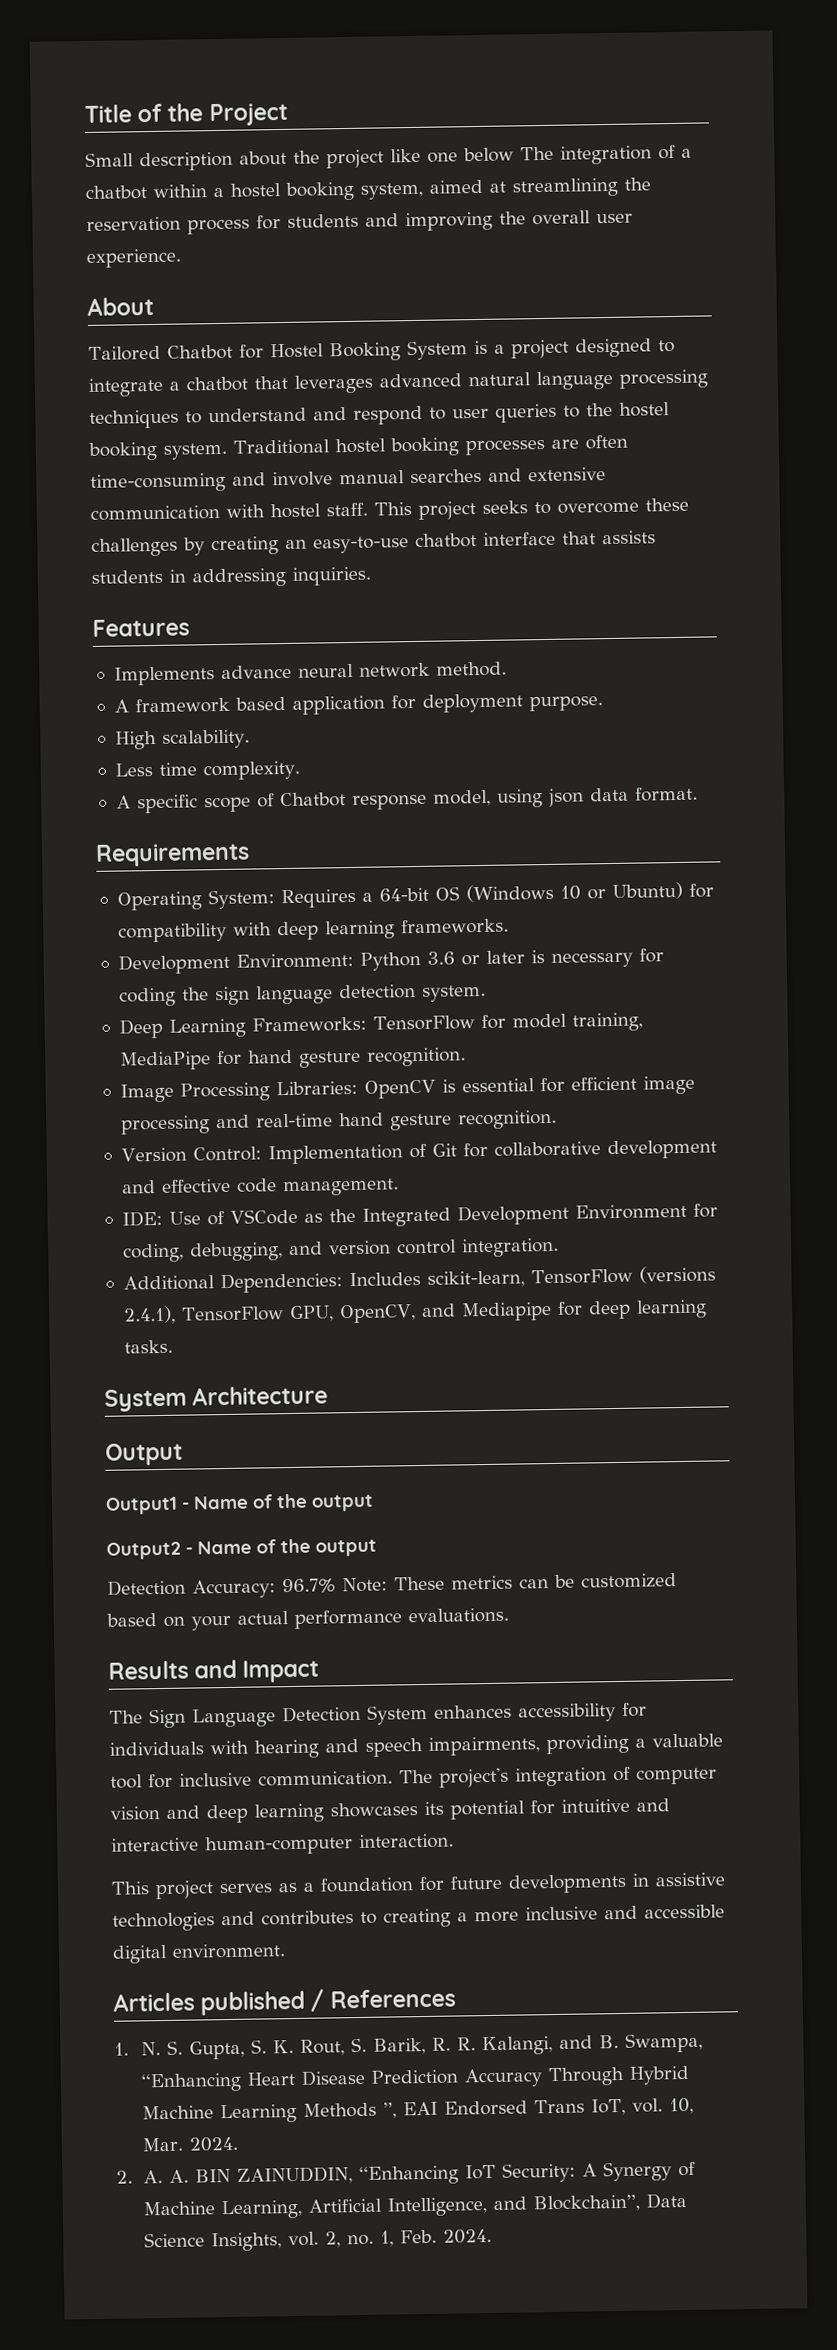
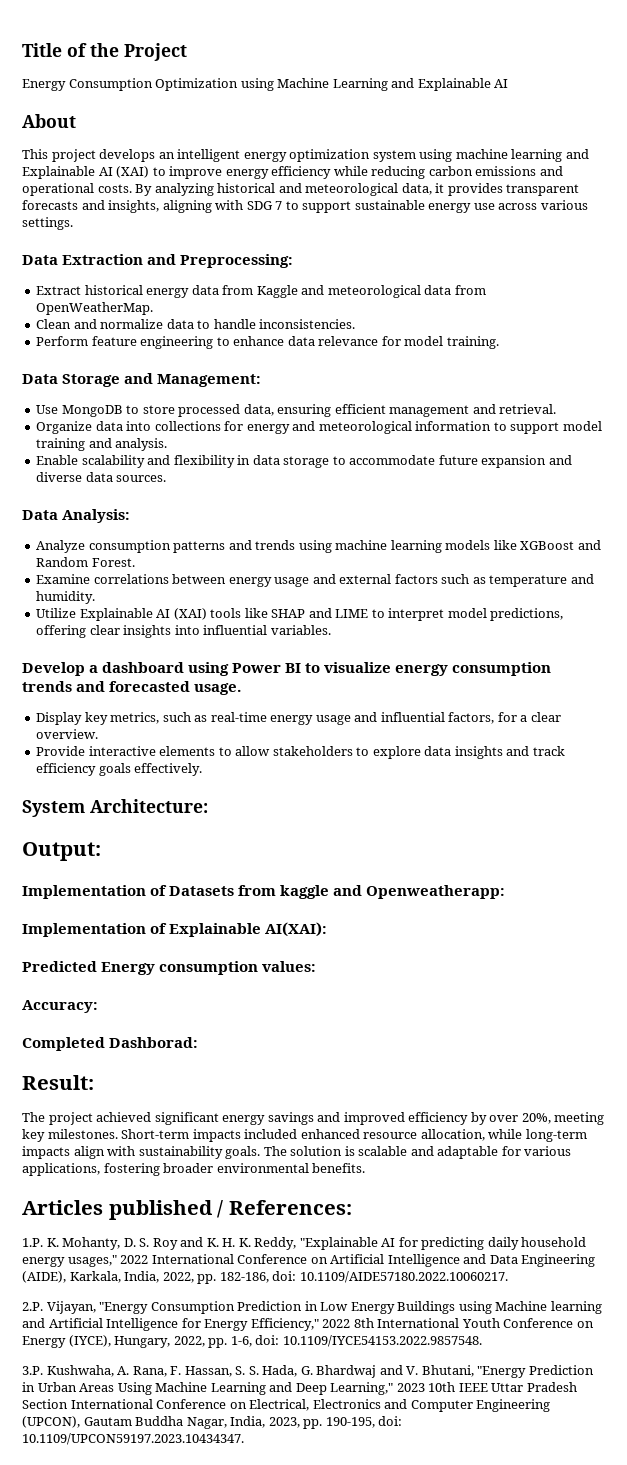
[85,144,692,172] [85,177,651,201] [86,210,633,235] [86,248,182,268] [87,296,154,316] [88,338,675,362] [88,369,708,397] [89,402,670,429] [88,434,628,461] [90,467,606,493] [90,497,689,521] [91,530,656,557] [91,566,371,588] [92,618,190,637] [113,661,507,686] [113,693,603,715] [114,729,250,750] [114,760,300,781] [115,786,698,814] [95,842,250,867] [116,881,714,911] [117,918,509,943] [117,948,664,975] [118,984,486,1007] [118,1012,643,1039] [119,1047,466,1071] [119,1075,695,1103] [120,1109,557,1135] [120,1139,717,1165] [121,1178,399,1197] [121,1203,718,1227] [122,1237,559,1263] [122,1265,716,1294] [122,1299,707,1325] [123,1339,173,1354] [104,1385,329,1412] [105,1442,183,1466] [105,1493,374,1515] [106,1538,377,1560] [107,1573,677,1599] [106,1607,509,1631] [108,1659,320,1683] [109,1702,647,1729] [109,1733,723,1759] [110,1766,717,1789] [110,1798,670,1824] [111,1833,454,1856] [111,1872,725,1900] [112,1904,725,1932] [112,1943,285,1964] [113,1988,456,2016] [114,2032,704,2060] [141,2065,690,2093] [142,2097,694,2124] [142,2136,238,2152] [116,2161,697,2186] [143,2192,688,2220] [144,2228,493,2252] Small description about the project like one below The integration of a chatbot within a hostel booking system, aimed at streamlining the reservation process for students and improving the overall user experience. // About // Tailored Chatbot for Hostel Booking System is a project designed to integrate a chatbot that leverages advanced natural language processing techniques to understand and respond to user queries to the hostel booking system. Traditional hostel booking processes are often time-consuming and involve manual searches and extensive communication with hostel staff. This project seeks to overcome these challenges by creating an easy-to-use chatbot interface that assists students in addressing inquiries. // Features // Implements advance neural network method. // A framework based application for deployment purpose. // High scalability. // Less time complexity. // A specific scope of Chatbot response model, using json data format. // Requirements // Operating System: Requires a 64-bit OS (Windows 10 or Ubuntu) for compatibility with deep learning frameworks. // Development Environment: Python 3.6 or later is necessary for coding the sign language detection system. // Deep Learning Frameworks: TensorFlow for model training, MediaPipe for hand gesture recognition. // Image Processing Libraries: OpenCV is essential for efficient image processing and real-time hand gesture recognition. // Version Control: Implementation of Git for collaborative development and effective code management. // IDE: Use of VSCode as the Integrated Development Environment for coding, debugging, and version control integration. // Additional Dependencies: Includes scikit-learn, TensorFlow (versions 2.4.1), TensorFlow GPU, OpenCV, and Mediapipe for deep learning tasks. // System Architecture // Output // Output1 - Name of the output // Output2 - Name of the output // Detection Accuracy: 96.7% Note: These metrics can be customized based on your actual performance evaluations. // Results and Impact // The Sign Language Detection System enhances accessibility for individuals with hearing and speech impairments, providing a valuable tool for inclusive communication. The project's integration of computer vision and deep learning showcases its potential for intuitive and interactive human-computer interaction. // This project serves as a foundation for future developments in assistive technologies and contributes to creating a more inclusive and accessible digital environment. // Articles published / References // 1. N. S. Gupta, S. K. Rout, S. Barik, R. R. Kalangi, and B. Swampa, “Enhancing Heart Disease Prediction Accuracy Through Hybrid Machine Learning Methods ”, EAI Endorsed Trans IoT, vol. 10, Mar. 2024. // 2. A. A. BIN ZAINUDDIN, “Enhancing IoT Security: A Synergy of Machine Learning, Artificial Intelligence, and Blockchain”, Data Science Insights, vol. 2, no. 1, Feb. 2024. -> [22,78,509,91] [22,114,76,128] [22,149,589,162] [22,166,563,179] [22,183,580,196] [22,200,588,213] [22,217,73,230] [22,254,294,268] [36,285,486,298] [36,302,154,315] [36,319,356,329] [36,336,499,349] [22,373,262,387] [36,404,557,417] [36,421,602,434] [36,438,168,451] [36,455,572,468] [36,472,167,482] [22,509,131,523] [36,540,601,553] [36,557,135,567] [36,574,594,587] [36,591,96,604] [36,608,564,621] [36,625,331,638] [22,662,552,676] [22,681,242,695] [36,712,561,725] [36,729,99,739] [36,746,565,759] [36,763,203,776] [22,799,208,817] [22,842,101,861] [22,885,506,899] [22,922,328,937] [22,961,317,975] [22,1000,98,1013] [22,1037,199,1051] [22,1075,94,1090] [22,1112,605,1125] [22,1129,587,1142] [22,1146,572,1159] [22,1163,366,1176] [22,1200,352,1220] [22,1237,587,1250] [22,1254,596,1267] [22,1271,508,1284] [22,1301,602,1314] [22,1318,594,1331] [22,1335,482,1348] [22,1365,594,1378] [22,1382,577,1395] [22,1399,551,1412] [22,1416,403,1429] [22,1433,244,1445] Energy Consumption Optimization using Machine Learning and Explainable AI // About // This project develops an intelligent energy optimization system using machine learning and Explainable AI (XAI) to improve energy efficiency while reducing carbon emissions and operational costs. By analyzing historical and meteorological data, it provides transparent forecasts and insights, aligning with SDG 7 to support sustainable energy use across various settings. // Data Extraction and Preprocessing: // Extract historical energy data from Kaggle and meteorological data from OpenWeatherMap. // Clean and normalize data to handle inconsistencies. // Perform feature engineering to enhance data relevance for model training. // Data Storage and Management: // Use MongoDB to store processed data, ensuring efficient management and retrieval. // Organize data into collections for energy and meteorological information to support model training and analysis. // Enable scalability and flexibility in data storage to accommodate future expansion and diverse data sources. // Data Analysis: // Analyze consumption patterns and trends using machine learning models like XGBoost and Random Forest. // Examine correlations between energy usage and external factors such as temperature and humidity. // Utilize Explainable AI (XAI) tools like SHAP and LIME to interpret model predictions, offering clear insights into influential variables. // Develop a dashboard using Power BI to visualize energy consumption trends and forecasted usage. // Display key metrics, such as real-time energy usage and influential factors, for a clear overview. // Provide interactive elements to allow stakeholders to explore data insights and track efficiency goals effectively. // System Architecture: // Output: // Implementation of Datasets from kaggle and Openweatherapp: // Implementation of Explainable AI(XAI): // Predicted Energy consumption values: // Accuracy: // Completed Dashborad: // Result: // The project achieved significant energy savings and improved efficiency by over 20%, meeting key milestones. Short-term impacts included enhanced resource allocation, while long-term impacts align with sustainability goals. The solution is scalable and adaptable for various applications, fostering broader environmental benefits. // Articles published / References: // 1.P. K. Mohanty, D. S. Roy and K. H. K. Reddy, "Explainable AI for predicting daily household energy usages," 2022 International Conference on Artificial Intelligence and Data Engineering (AIDE), Karkala, India, 2022, pp. 182-186, doi: 10.1109/AIDE57180.2022.10060217. // 2.P. Vijayan, "Energy Consumption Prediction in Low Energy Buildings using Machine learning and Artificial Intelligence for Energy Efficiency," 2022 8th International Youth Conference on Energy (IYCE), Hungary, 2022, pp. 1-6, doi: 10.1109/IYCE54153.2022.9857548. // 3.P. Kushwaha, A. Rana, F. Hassan, S. S. Hada, G. Bhardwaj and V. Bhutani, "Energy Prediction in Urban Areas Using Machine Learning and Deep Learning," 2023 10th IEEE Uttar Pradesh Section International Conference on Electrical, Electronics and Computer Engineering (UPCON), Gautam Buddha Nagar, India, 2023, pp. 190-195, doi: 10.1109/UPCON59197.2023.10434347.

